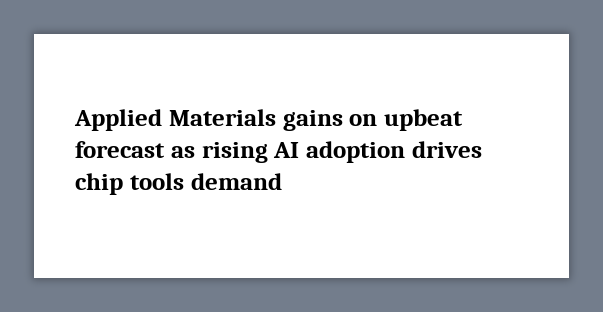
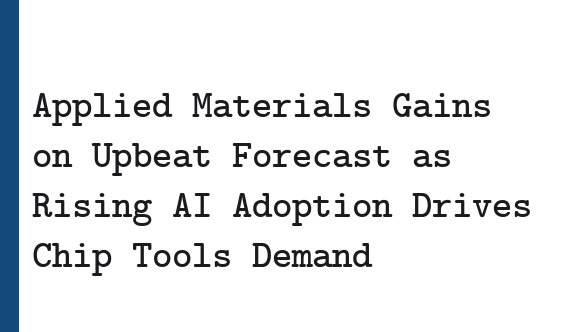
[282,109,463,131] [75,141,482,163] [75,173,282,195] gains on upbeat forecast as rising AI adoption drives chip tools demand -> [392,93,492,118] [32,143,452,176] [32,193,532,226] [32,243,373,276] Gains on Upbeat Forecast as Rising AI Adoption Drives Chip Tools Demand

